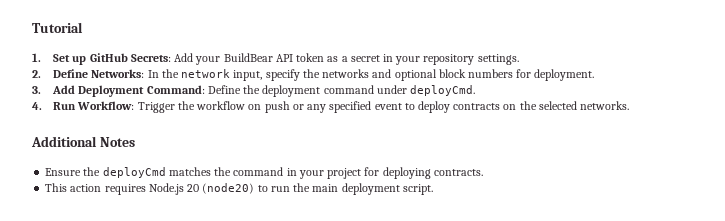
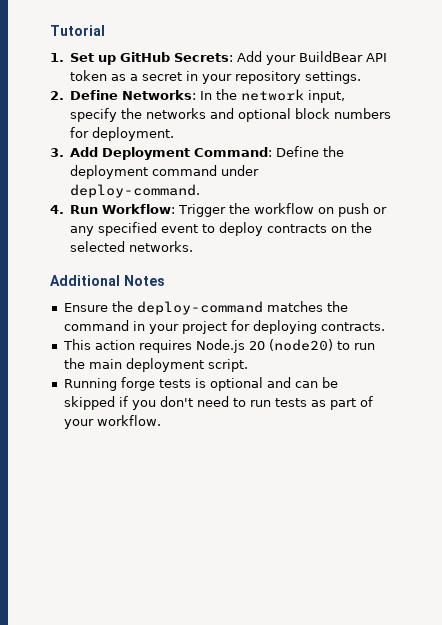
[410,85,476,96] deployCmd. -> [70,184,201,198] deploy-command.
[102,167,166,178] deployCmd -> [136,301,263,315] deploy-command
(433, 189) none -> [63,377,338,391] [63,396,373,410] [63,415,161,429] // Running forge tests is optional and can be skipped if you don't need to run tests as part of your workflow.

